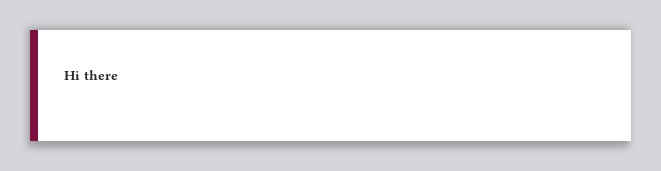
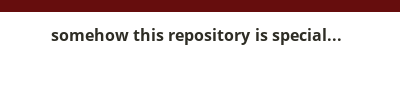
[64,70,118,80] Hi there -> [51,28,342,45] somehow this repository is special...

